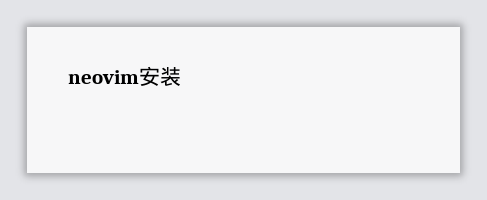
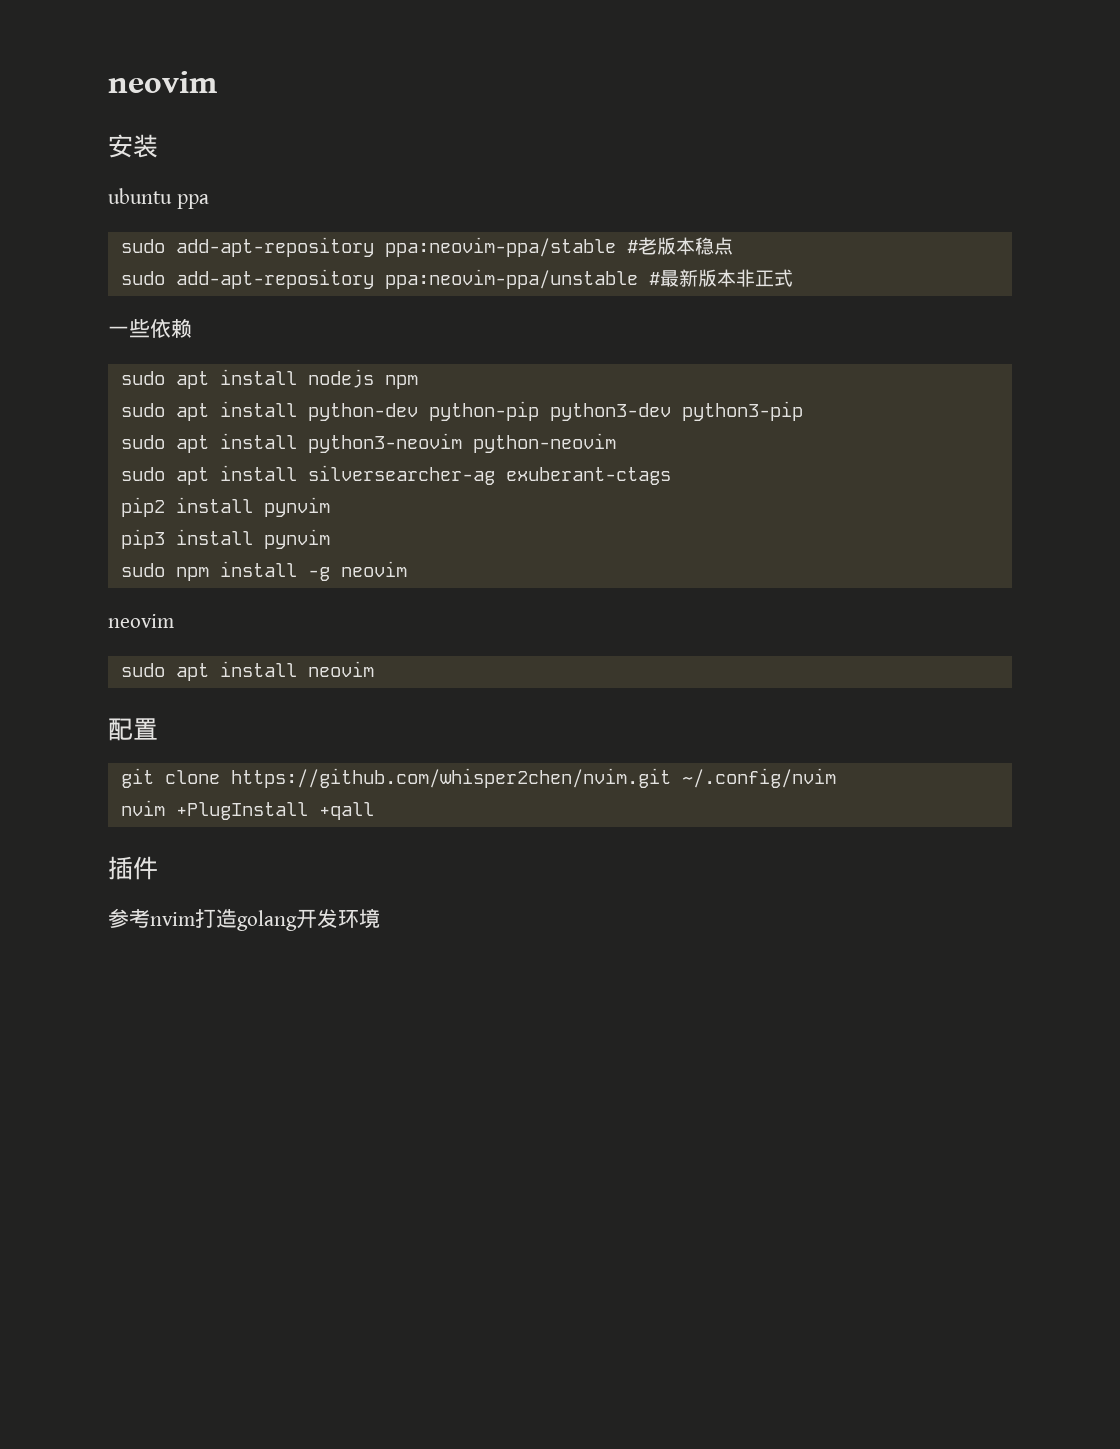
[68,70,139,84] neovim -> [108,71,217,93] neovim //
(181, 76) none -> [108,188,209,209] [120,237,733,257] [120,269,793,289] [108,319,192,338] [120,369,418,389] [120,401,803,421] [120,433,616,453] [120,465,671,485] [120,497,330,517] [120,529,330,549] [120,561,407,581] [108,614,174,628] [120,661,374,681] [108,718,158,741] [120,768,836,788] [120,800,374,820] [108,856,158,880] [108,908,380,931] // ubuntu ppa // sudo add-apt-repository ppa:neovim-ppa/stable #老版本稳点 // sudo add-apt-repository ppa:neovim-ppa/unstable #最新版本非正式 // 一些依赖 // sudo apt install nodejs npm // sudo apt install python-dev python-pip python3-dev python3-pip // sudo apt install python3-neovim python-neovim // sudo apt install silversearcher-ag exuberant-ctags // pip2 install pynvim // pip3 install pynvim // sudo npm install -g neovim // neovim // sudo apt install neovim // 配置 // git clone https://github.com/whisper2chen/nvim.git ~/.config/nvim // nvim +PlugInstall +qall // 插件 // 参考nvim打造golang开发环境

